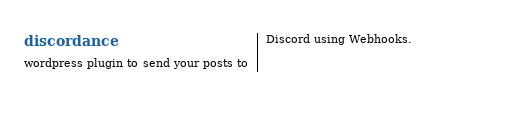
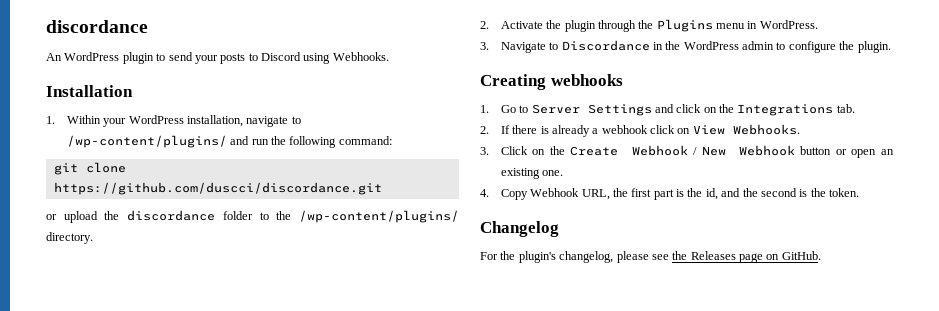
[24,58,83,69] wordpress -> [46,52,120,61] An WordPress
(412, 38) none -> [46,85,133,97] [46,115,301,127] [66,135,392,148] [53,162,126,175] [53,182,382,195] [46,210,459,223] [46,232,93,244] [480,19,818,32] [480,40,891,53] [480,74,623,90] [480,104,855,116] [480,124,800,137] [480,145,894,158] [500,168,564,179] [480,188,860,200] [480,221,559,237] [480,251,821,263] // Installation // 1. Within your WordPress installation, navigate to /wp-content/plugins/ and run the following command: // git clone https://github.com/duscci/discordance.git // or upload the discordance folder to the /wp-content/plugins/ directory. // 2. Activate the plugin through the Plugins menu in WordPress. // 3. Navigate to Discordance in the WordPress admin to configure the plugin. // Creating webhooks // 1. Go to Server Settings and click on the Integrations tab. // 2. If there is already a webhook click on View Webhooks. // 3. Click on the Create Webhook / New Webhook button or open an existing one. // 4. Copy Webhook URL, the first part is the id, and the second is the token. // Changelog // For the plugin's changelog, please see the Releases page on GitHub.

